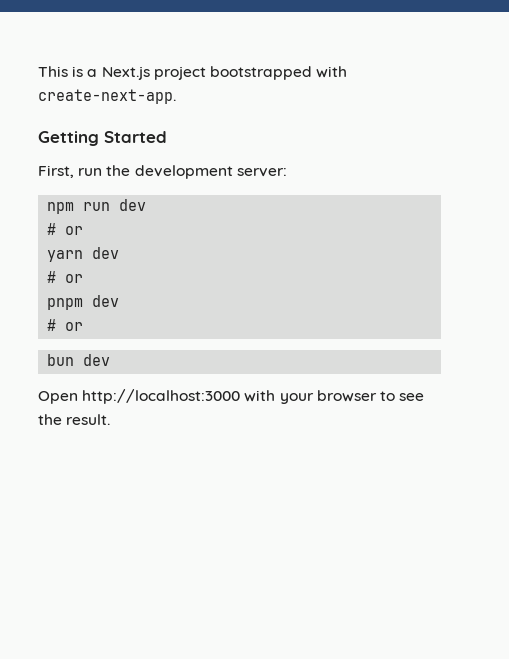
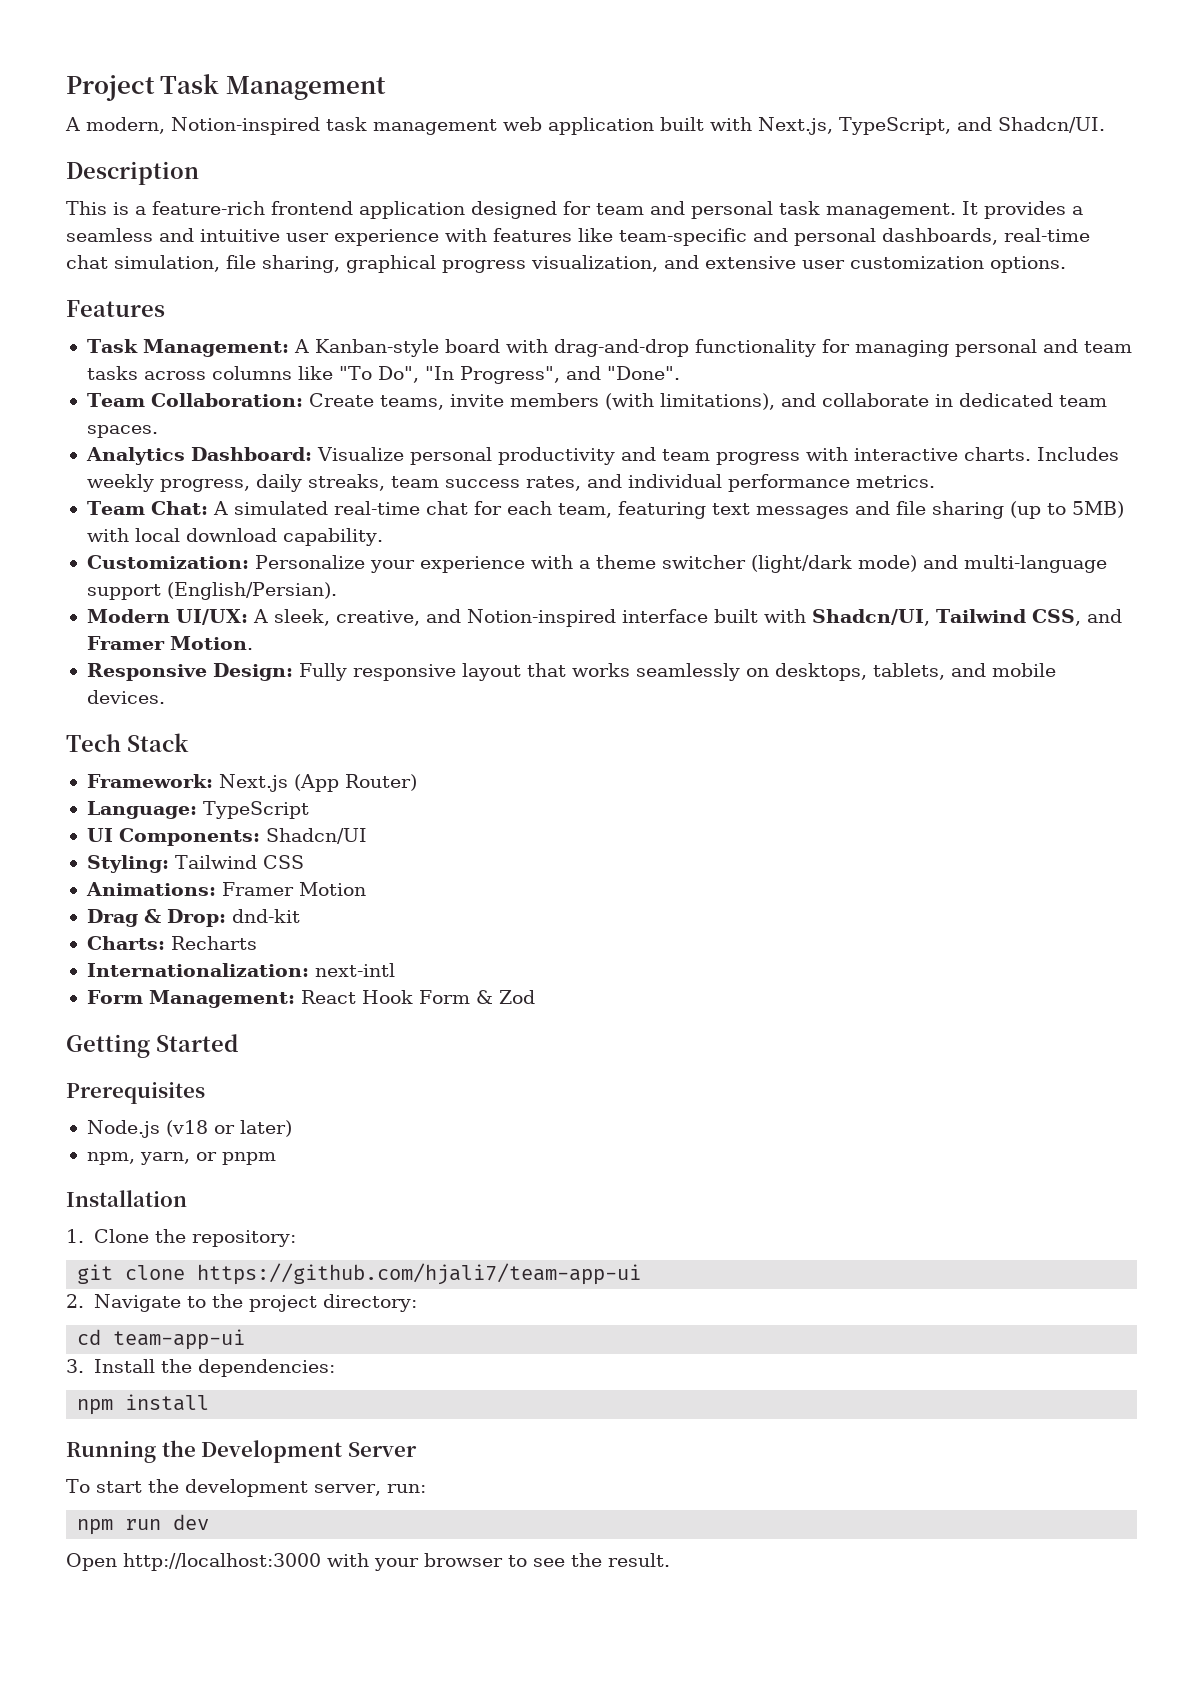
[38,66,348,80] [38,89,176,104] [38,131,167,146] [38,165,287,179] [47,199,147,214] [47,223,84,235] [47,247,120,262] [47,271,84,283] [47,295,120,310] [47,319,84,331] [47,354,75,366] This is a Next.js project bootstrapped with create-next-app. // Getting Started // First, run the development server: // npm run dev // # or // yarn dev // # or // pnpm dev // # or // bun -> [66,74,386,101] [65,117,1105,135] [66,161,199,185] [66,201,1083,219] [66,228,1090,246] [66,255,1066,273] [66,300,165,317] [86,339,1132,357] [86,366,680,384] [86,393,1107,410] [86,425,158,438] [85,447,1119,465] [86,474,935,492] [86,501,1124,519] [86,528,383,546] [86,555,1107,573] [86,582,337,600] [86,609,1122,627] [86,636,253,650] [86,663,1056,681] [86,690,165,704] [66,733,189,752] [86,774,417,792] [86,801,309,819] [86,828,367,846] [86,855,304,873] [85,882,366,896] [86,909,300,927] [86,936,257,950] [86,963,395,977] [86,990,535,1008] [66,1034,238,1058] [66,1082,205,1104] [86,1120,292,1138] [86,1152,276,1165] [66,1190,187,1207] [66,1229,296,1247] [77,1263,642,1285] [66,1294,417,1312] [77,1329,246,1350] [66,1359,335,1377] [77,1394,210,1415] [66,1440,417,1463] [66,1479,426,1497] [77,1519,162,1535] Project Task Management // A modern, Notion-inspired task management web application built with Next.js, TypeScript, and Shadcn/UI. // Description // This is a feature-rich frontend application designed for team and personal task management. It provides a seamless and intuitive user experience with features like team-specific and personal dashboards, real-time chat simulation, file sharing, graphical progress visualization, and extensive user customization options. // Features // Task Management: A Kanban-style board with drag-and-drop functionality for managing personal and team tasks across columns like "To Do", "In Progress", and "Done". // Team Collaboration: Create teams, invite members (with limitations), and collaborate in dedicated team spaces. // Analytics Dashboard: Visualize personal productivity and team progress with interactive charts. Includes weekly progress, daily streaks, team success rates, and individual performance metrics. // Team Chat: A simulated real-time chat for each team, featuring text messages and file sharing (up to 5MB) with local download capability. // Customization: Personalize your experience with a theme switcher (light/dark mode) and multi-language support (English/Persian). // Modern UI/UX: A sleek, creative, and Notion-inspired interface built with Shadcn/UI, Tailwind CSS, and Framer Motion. // Responsive Design: Fully responsive layout that works seamlessly on desktops, tablets, and mobile devices. // Tech Stack // Framework: Next.js (App Router) // Language: TypeScript // UI Components: Shadcn/UI // Styling: Tailwind CSS // Animations: Framer Motion // Drag & Drop: dnd-kit // Charts: Recharts // Internationalization: next-intl // Form Management: React Hook Form & Zod // Getting Started // Prerequisites // Node.js (v18 or later) // npm, yarn, or pnpm // Installation // 1. Clone the repository: // git clone https://github.com/hjali7/team-app-ui // 2. Navigate to the project directory: // cd team-app-ui // 3. Install the dependencies: // npm install // Running the Development Server // To start the development server, run: // npm run

